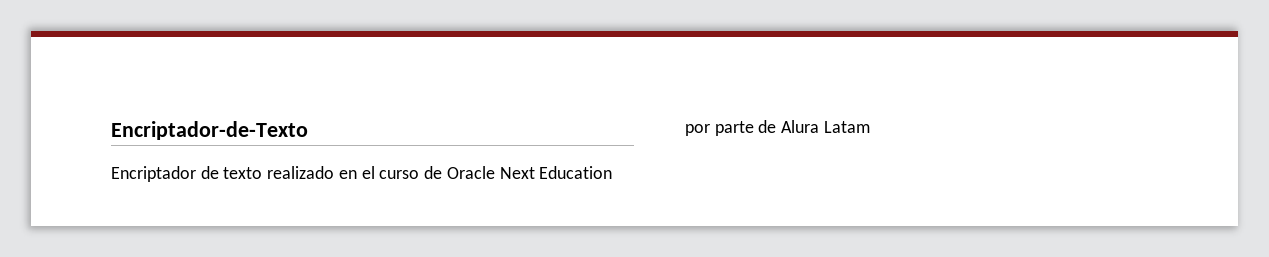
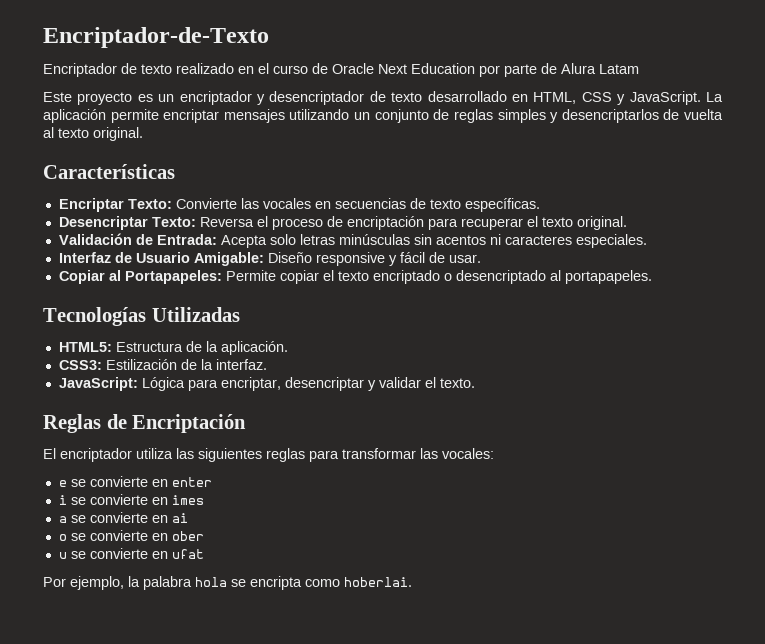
(870, 127) none -> [43,91,723,105] [43,109,724,123] [43,127,143,141] [43,164,175,179] [58,198,540,212] [58,216,627,230] [58,233,647,248] [58,252,481,266] [58,270,652,284] [43,307,240,326] [58,341,288,355] [58,359,267,370] [58,377,475,391] [43,414,247,433] [43,448,494,462] [58,476,212,487] [58,494,204,505] [58,512,188,523] [58,530,204,541] [58,548,204,559] [43,576,412,590] // Este proyecto es un encriptador y desencriptador de texto desarrollado en HTML, CSS y JavaScript. La aplicación permite encriptar mensajes utilizando un conjunto de reglas simples y desencriptarlos de vuelta al texto original. // Características // Encriptar Texto: Convierte las vocales en secuencias de texto específicas. // Desencriptar Texto: Reversa el proceso de encriptación para recuperar el texto original. // Validación de Entrada: Acepta solo letras minúsculas sin acentos ni caracteres especiales. // Interfaz de Usuario Amigable: Diseño responsive y fácil de usar. // Copiar al Portapapeles: Permite copiar el texto encriptado o desencriptado al portapapeles. // Tecnologías Utilizadas // HTML5: Estructura de la aplicación. // CSS3: Estilización de la interfaz. // JavaScript: Lógica para encriptar, desencriptar y validar el texto. // Reglas de Encriptación // El encriptador utiliza las siguientes reglas para transformar las vocales: // e se convierte en enter // i se convierte en imes // a se convierte en ai // o se convierte en ober // u se convierte en ufat // Por ejemplo, la palabra hola se encripta como hoberlai.

